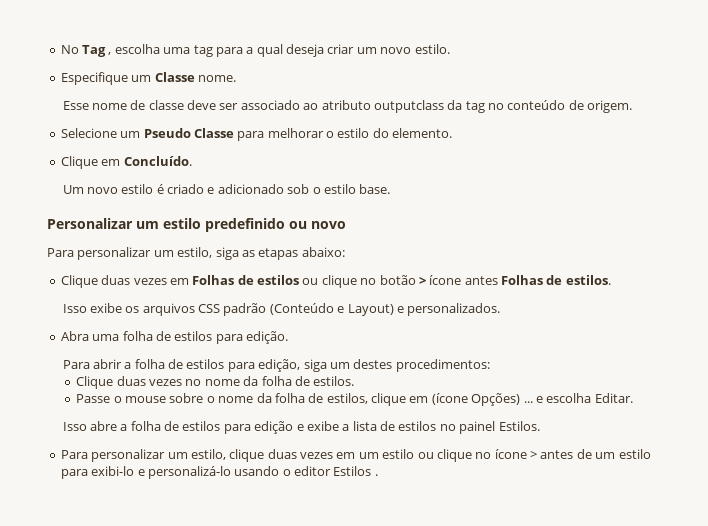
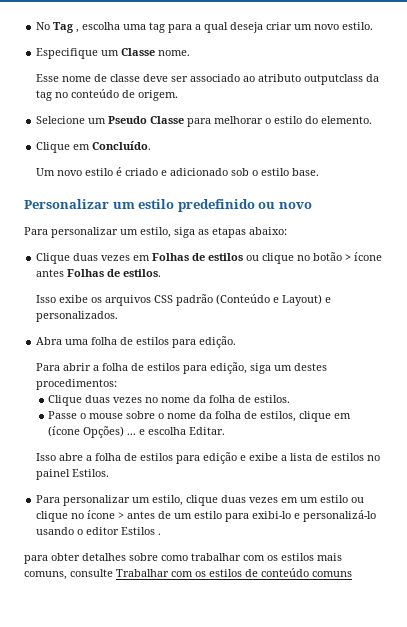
(378, 475) none -> [24,553,342,564] [24,568,352,580] // para obter detalhes sobre como trabalhar com os estilos mais comuns, consulte Trabalhar com os estilos de conteúdo comuns

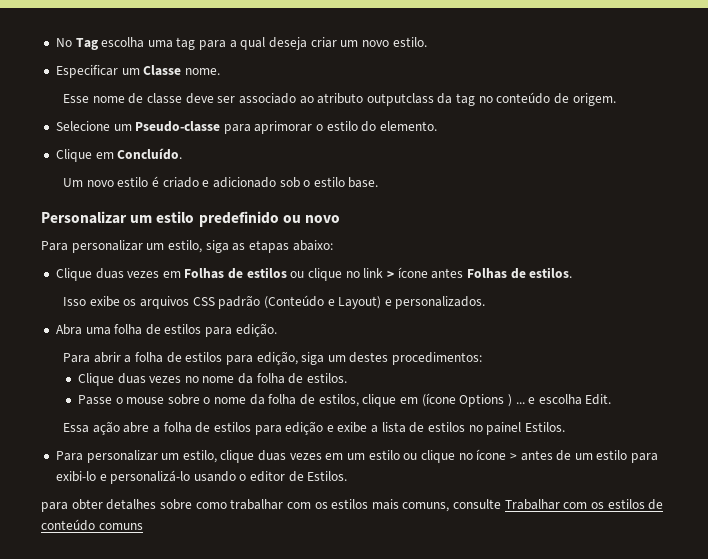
[76,29,80,33] , -> (98, 44) none
[36,48,99,59] Especifique -> [55,65,118,78] Especificar
[108,116,264,127] Pseudo Classe para melhorar -> [135,121,313,134] Pseudo-classe para aprimorar
[313,252,343,261] botão -> [363,268,384,278] link
[83,426,125,438] Opções) -> [459,394,512,407] Options )
[189,427,226,435] [36,453,57,461] Editar. // Isso -> [585,394,612,405] [63,421,120,435] Edit. // Essa ação
[121,527,162,535] Estilos . -> [288,471,348,482] de Estilos.

